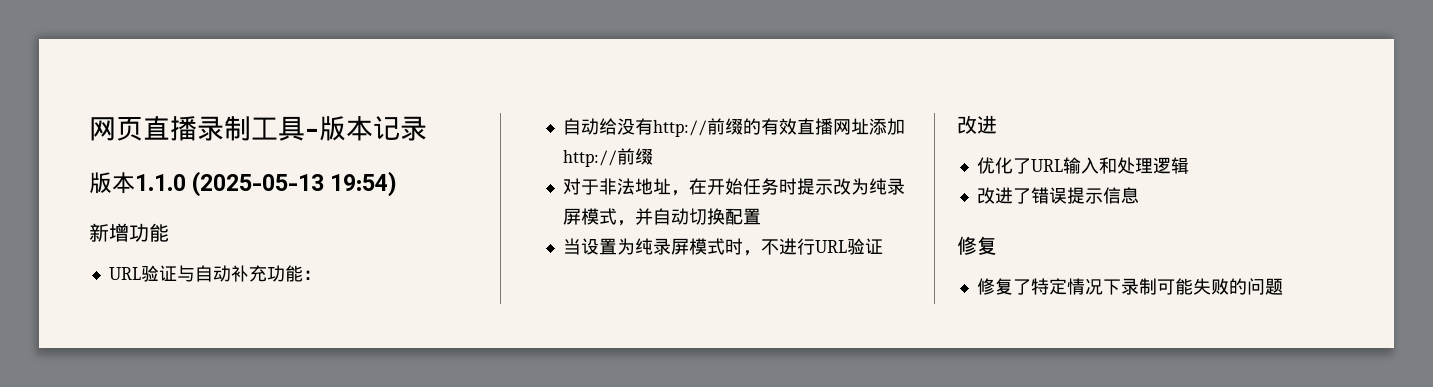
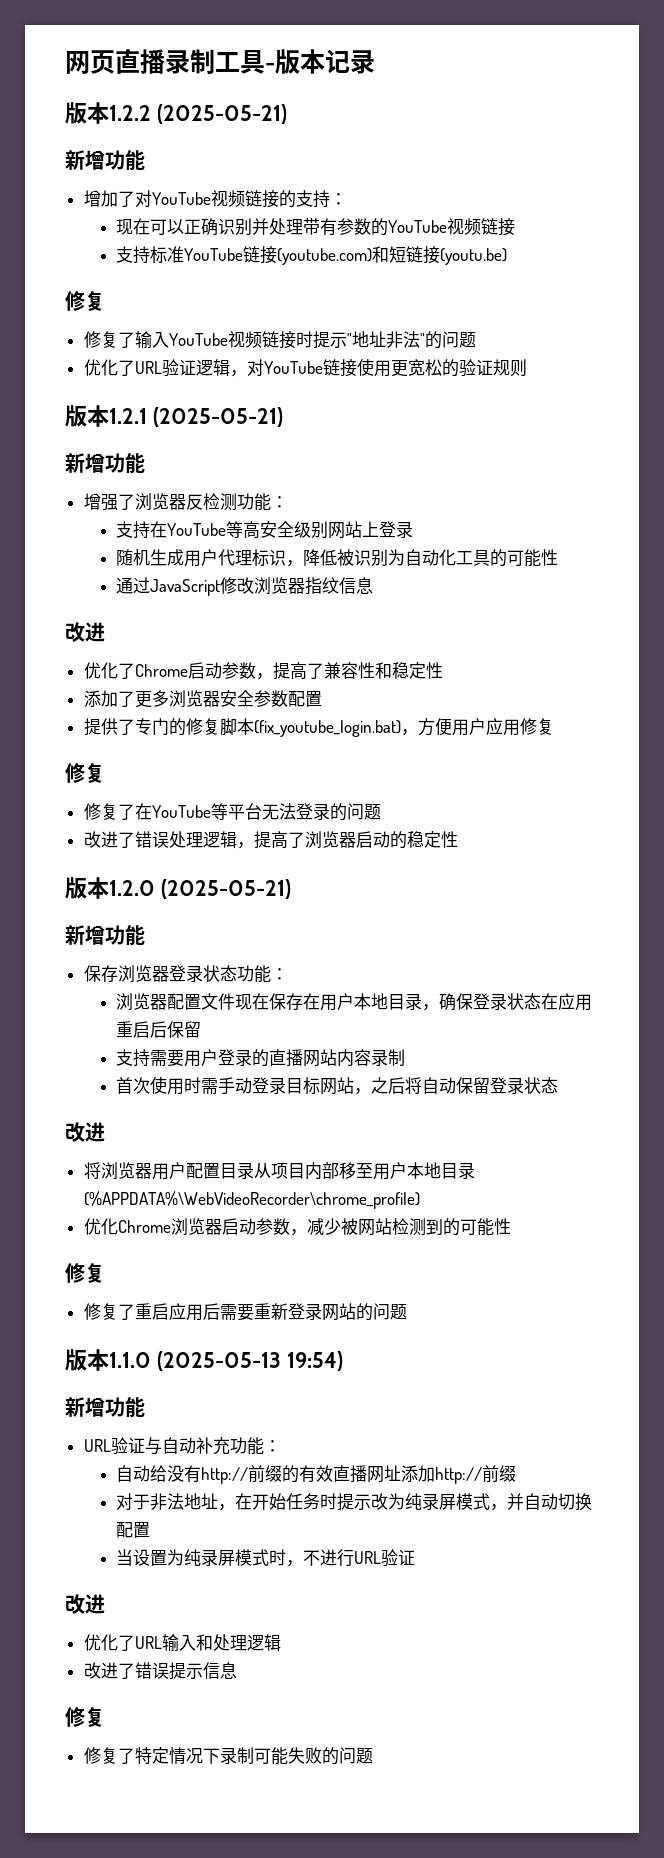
(427, 128) none -> [65,102,287,124] [65,150,145,170] [83,190,347,208] [116,218,516,236] [116,246,508,265] [65,291,105,311] [83,331,476,349] [83,358,527,377] [65,405,283,427] [65,453,145,473] [83,493,288,511] [116,521,414,539] [116,549,559,567] [116,577,374,596] [65,622,105,642] [83,662,443,680] [83,690,322,708] [83,718,554,737] [65,763,105,783] [83,803,381,821] [83,831,458,849] [65,877,291,899] [65,925,145,945] [83,965,288,983] [116,993,593,1011] [116,1021,202,1038] [116,1049,406,1067] [116,1076,559,1095] [65,1122,105,1142] [83,1162,475,1180] [83,1191,420,1209] [83,1218,511,1236] [65,1263,105,1283] [83,1303,407,1321] // 版本1.2.2 (2025-05-21) // 新增功能 // 增加了对YouTube视频链接的支持： // 现在可以正确识别并处理带有参数的YouTube视频链接 // 支持标准YouTube链接(youtube.com)和短链接(youtu.be) // 修复 // 修复了输入YouTube视频链接时提示"地址非法"的问题 // 优化了URL验证逻辑，对YouTube链接使用更宽松的验证规则 // 版本1.2.1 (2025-05-21) // 新增功能 // 增强了浏览器反检测功能： // 支持在YouTube等高安全级别网站上登录 // 随机生成用户代理标识，降低被识别为自动化工具的可能性 // 通过JavaScript修改浏览器指纹信息 // 改进 // 优化了Chrome启动参数，提高了兼容性和稳定性 // 添加了更多浏览器安全参数配置 // 提供了专门的修复脚本(fix_youtube_login.bat)，方便用户应用修复 // 修复 // 修复了在YouTube等平台无法登录的问题 // 改进了错误处理逻辑，提高了浏览器启动的稳定性 // 版本1.2.0 (2025-05-21) // 新增功能 // 保存浏览器登录状态功能： // 浏览器配置文件现在保存在用户本地目录，确保登录状态在应用重启后保留 // 支持需要用户登录的直播网站内容录制 // 首次使用时需手动登录目标网站，之后将自动保留登录状态 // 改进 // 将浏览器用户配置目录从项目内部移至用户本地目录(%APPDATA%\WebVideoRecorder\chrome_profile) // 优化Chrome浏览器启动参数，减少被网站检测到的可能性 // 修复 // 修复了重启应用后需要重新登录网站的问题

